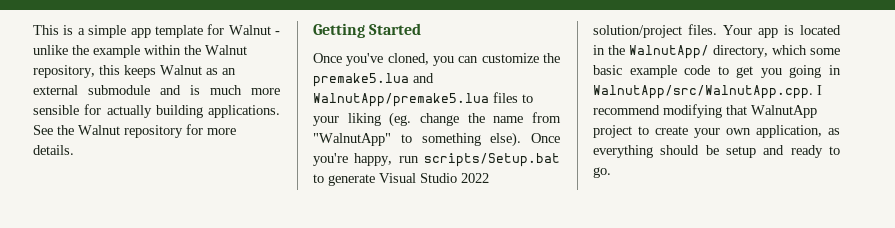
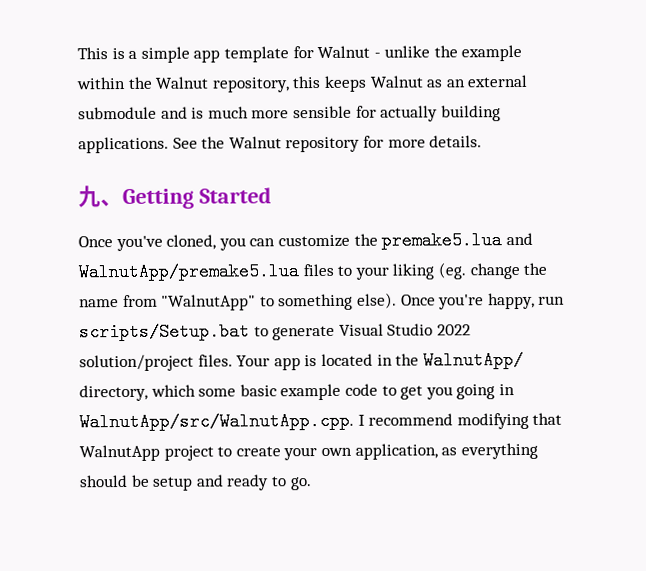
(74, 150) none -> [78,185,123,208] 九、

